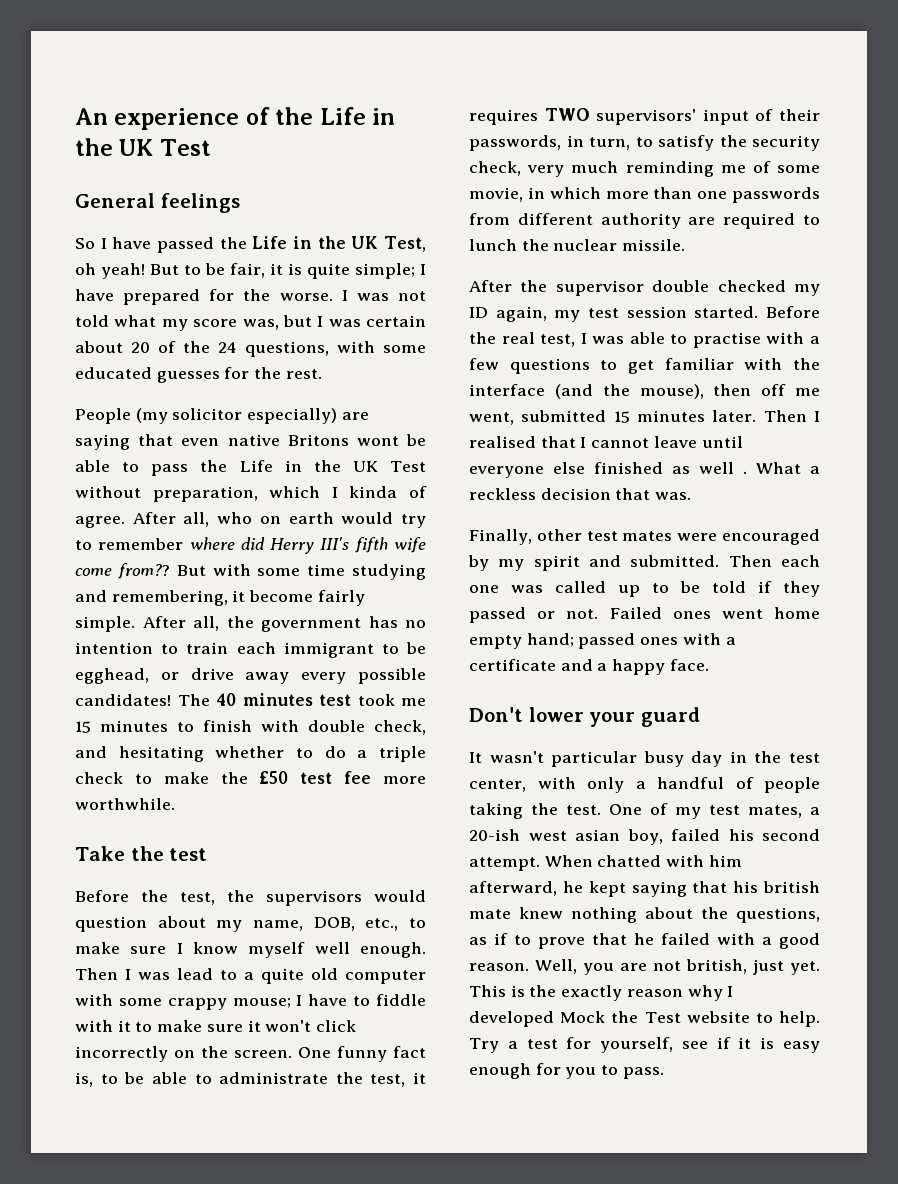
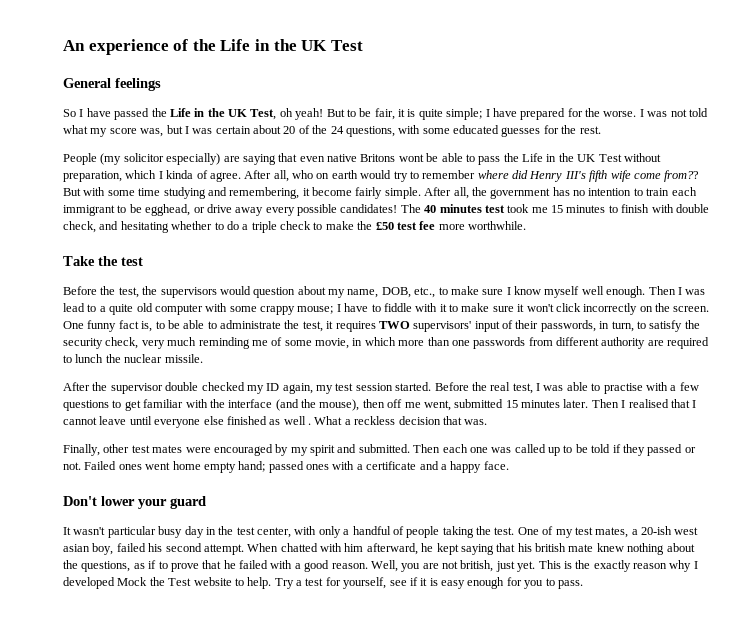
[270,538,315,554] Herry -> [529,171,563,182] Henry

